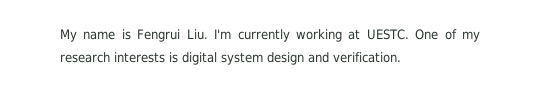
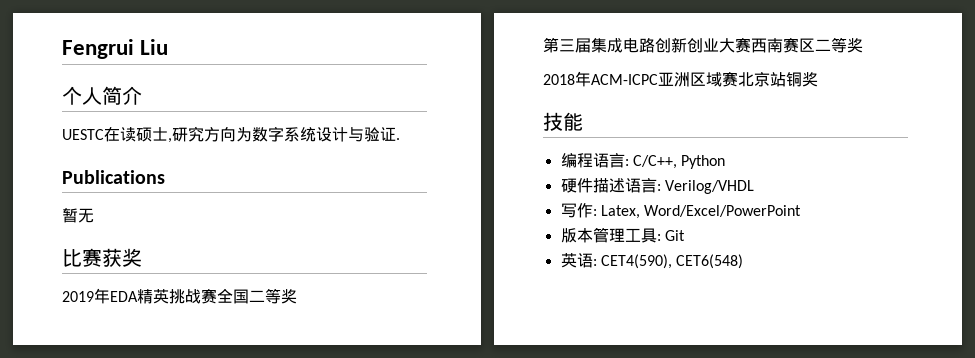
[60,29,481,42] [60,52,401,65] My name is Fengrui Liu. I'm currently working at UESTC. One of my research interests is digital system design and verification. -> [62,39,169,59] [62,86,142,105] [62,126,400,143] [62,170,165,184] [62,208,94,223] [62,248,142,267] [62,288,297,304] [543,37,863,53] [543,71,818,87] [543,112,583,131] [560,153,726,169] [560,178,754,194] [560,203,802,219] [560,227,685,243] [560,253,744,269] Fengrui Liu // 个人简介 // UESTC在读硕士,研究方向为数字系统设计与验证. // Publications // 暂无 // 比赛获奖 // 2019年EDA精英挑战赛全国二等奖 // 第三届集成电路创新创业大赛西南赛区二等奖 // 2018年ACM-ICPC亚洲区域赛北京站铜奖 // 技能 // 编程语言: C/C++, Python // 硬件描述语言: Verilog/VHDL // 写作: Latex, Word/Excel/PowerPoint // 版本管理工具: Git // 英语: CET4(590), CET6(548)

